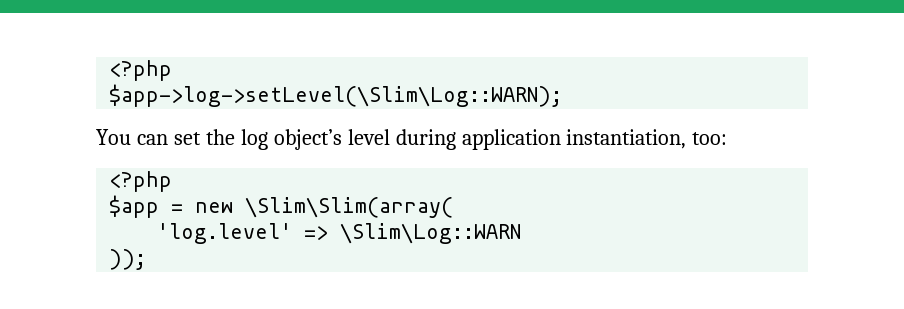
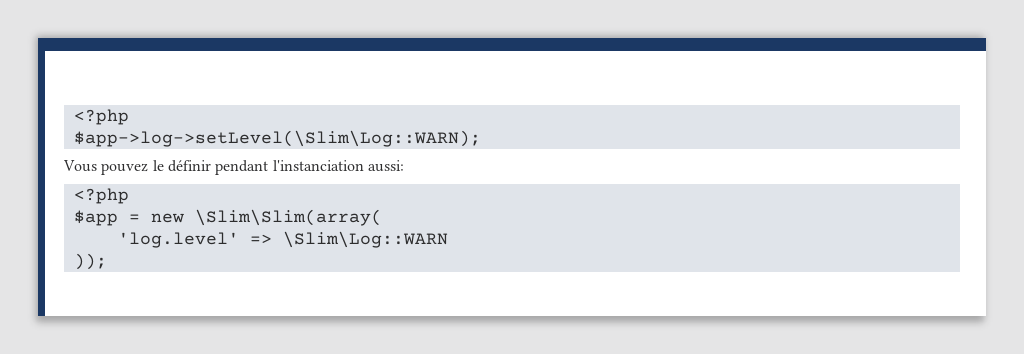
[96,129,728,150] You can set the log object’s level during application instantiation, too: -> [63,160,404,175] Vous pouvez le définir pendant l'instanciation aussi:

